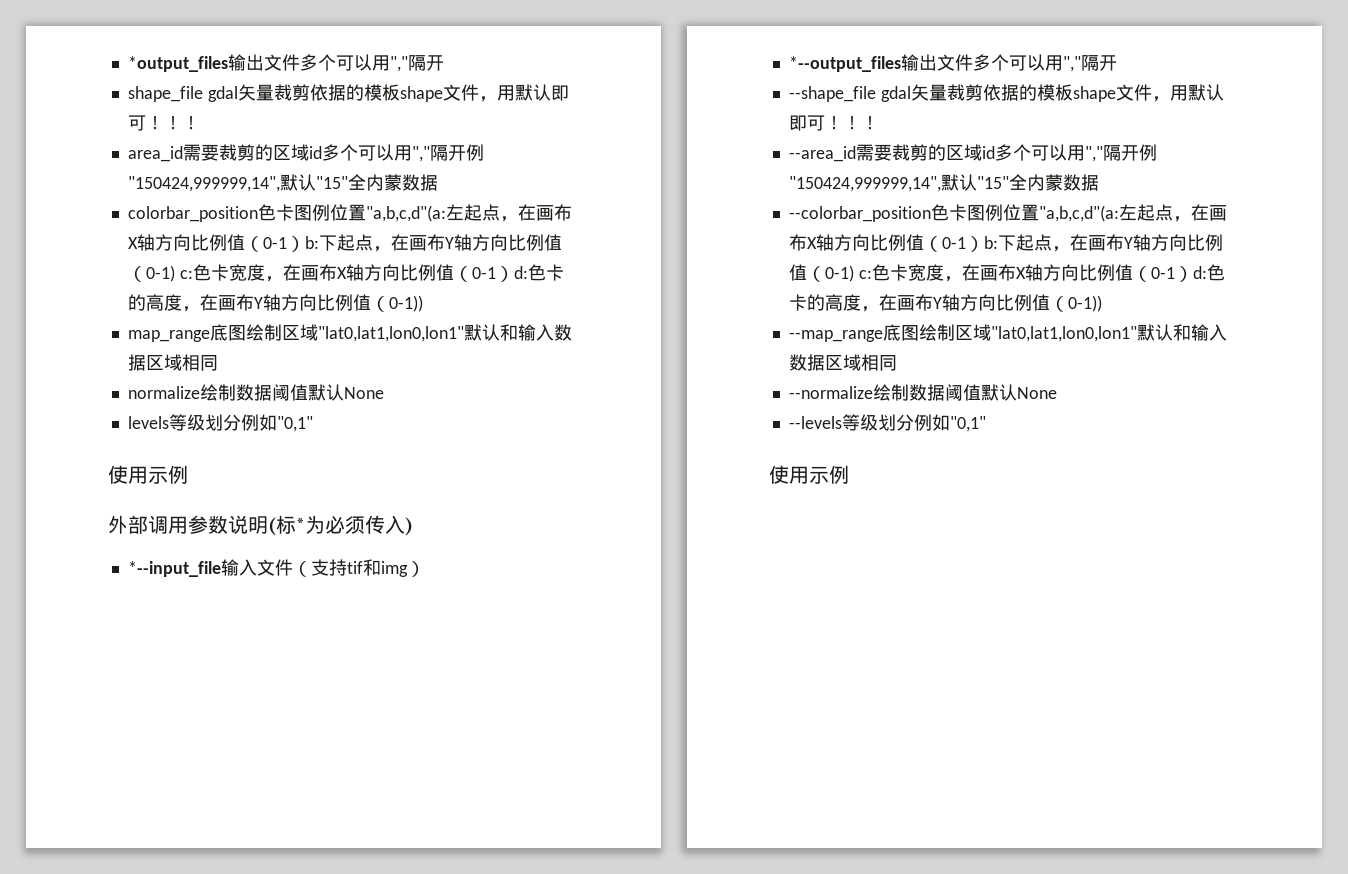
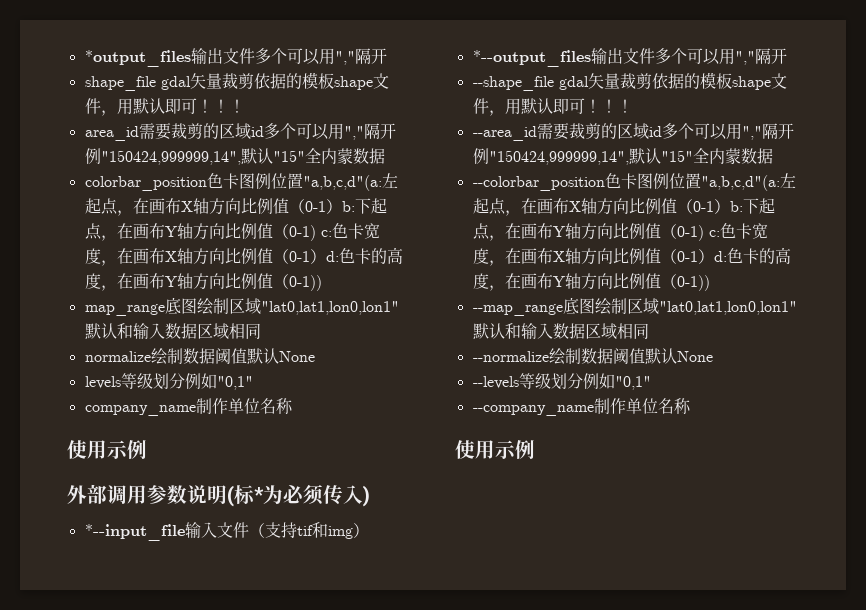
(313, 424) none -> [84,398,293,416] // company_name制作单位名称
(986, 424) none -> [472,398,691,416] // --company_name制作单位名称

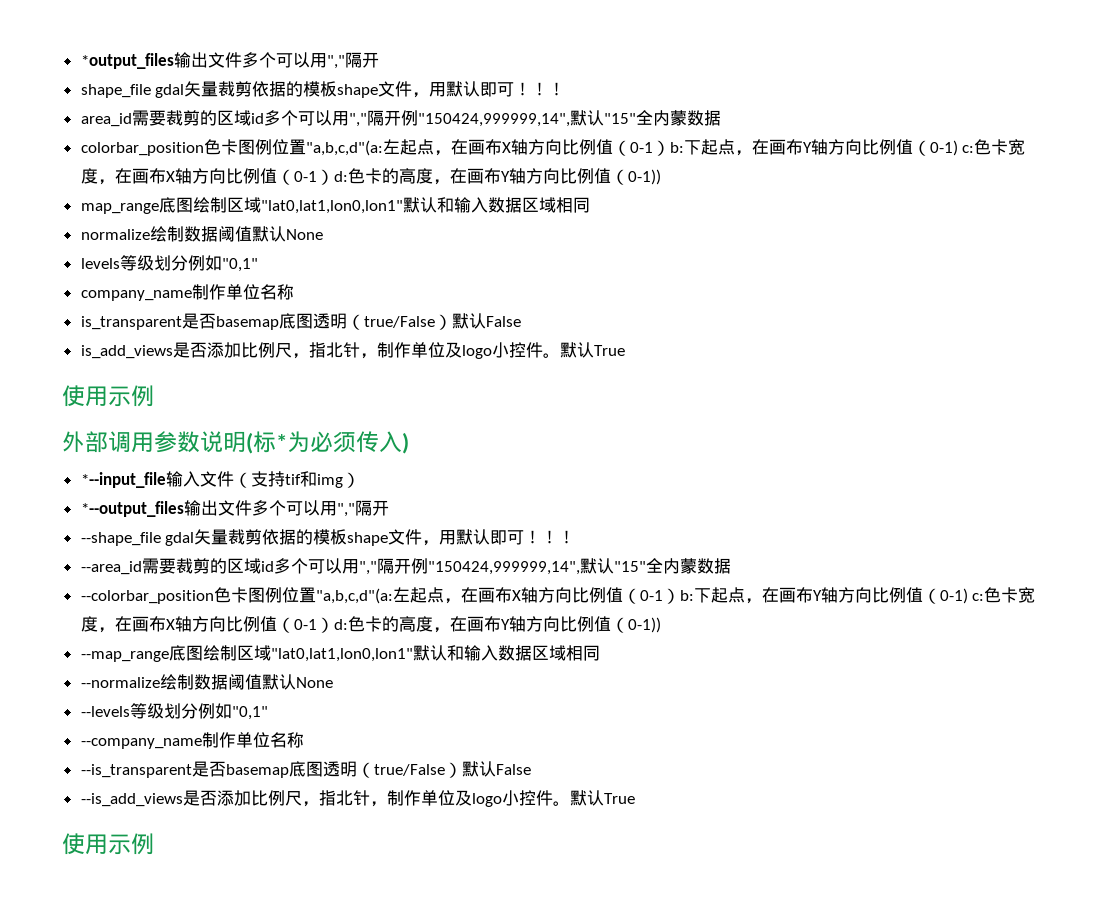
(293, 406) none -> [80,313,521,330] [80,342,625,359] // is_transparent是否basemap底图透明（true/False）默认False // is_add_views是否添加比例尺，指北针，制作单位及logo小控件。默认True
(691, 406) none -> [80,761,531,778] [80,790,635,807] // --is_transparent是否basemap底图透明（true/False）默认False // --is_add_views是否添加比例尺，指北针，制作单位及logo小控件。默认True

